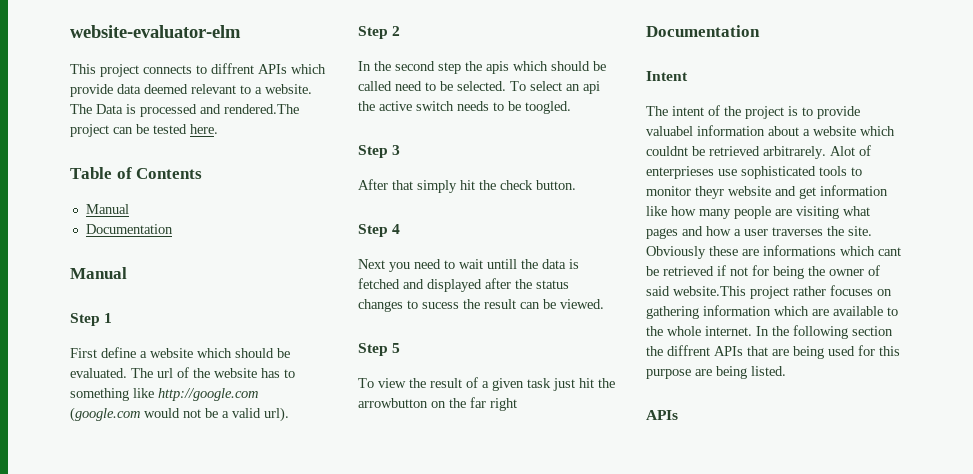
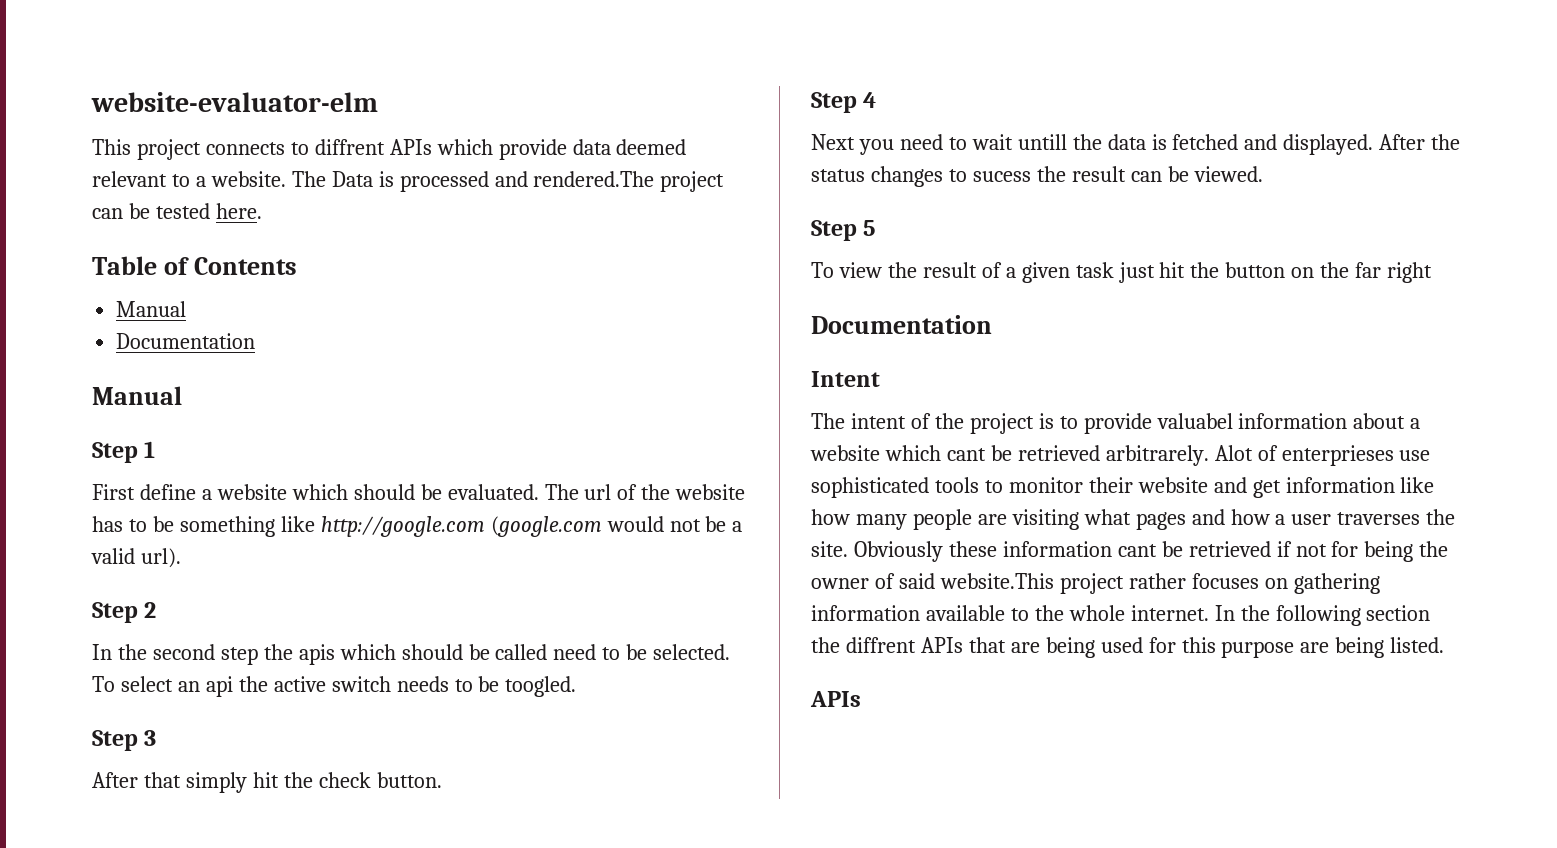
(295, 373) none -> [152,516,174,532] be
[427,278,511,292] displayed after -> [1283,134,1426,155] displayed. After
[358,398,428,408] arrowbutton -> [1225,262,1286,278] button
[646,146,688,156] couldnt -> [946,448,986,461] cant
[695,186,724,199] theyr -> [1088,477,1133,493] their
[742,245,875,256] are informations which -> [1002,541,1112,557] information
[774,306,829,316] which are -> (920, 613) none

